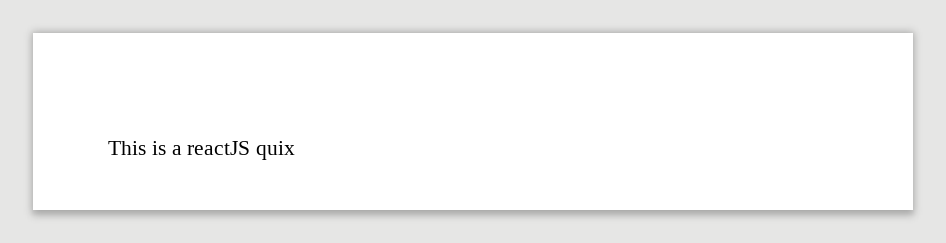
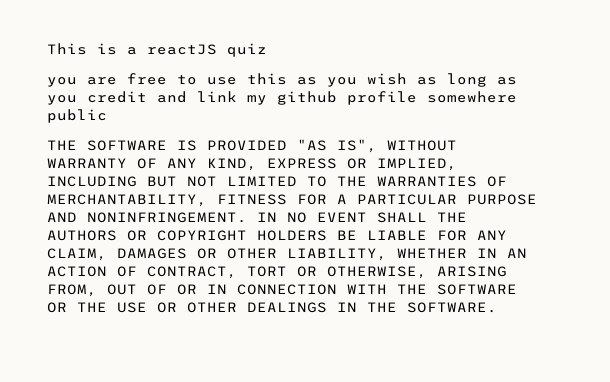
[256,141,296,160] quix -> [227,43,267,57] [47,73,517,87] [47,91,517,105] [47,109,107,123] [47,139,457,153] [47,158,457,171] [47,176,507,187] [47,194,537,207] [47,212,467,223] [47,230,507,241] [47,248,527,261] [47,266,507,279] [47,284,517,297] [47,302,497,313] quiz // you are free to use this as you wish as long as you credit and link my github profile somewhere public // THE SOFTWARE IS PROVIDED "AS IS", WITHOUT WARRANTY OF ANY KIND, EXPRESS OR IMPLIED, INCLUDING BUT NOT LIMITED TO THE WARRANTIES OF MERCHANTABILITY, FITNESS FOR A PARTICULAR PURPOSE AND NONINFRINGEMENT. IN NO EVENT SHALL THE AUTHORS OR COPYRIGHT HOLDERS BE LIABLE FOR ANY CLAIM, DAMAGES OR OTHER LIABILITY, WHETHER IN AN ACTION OF CONTRACT, TORT OR OTHERWISE, ARISING FROM, OUT OF OR IN CONNECTION WITH THE SOFTWARE OR THE USE OR OTHER DEALINGS IN THE SOFTWARE.

